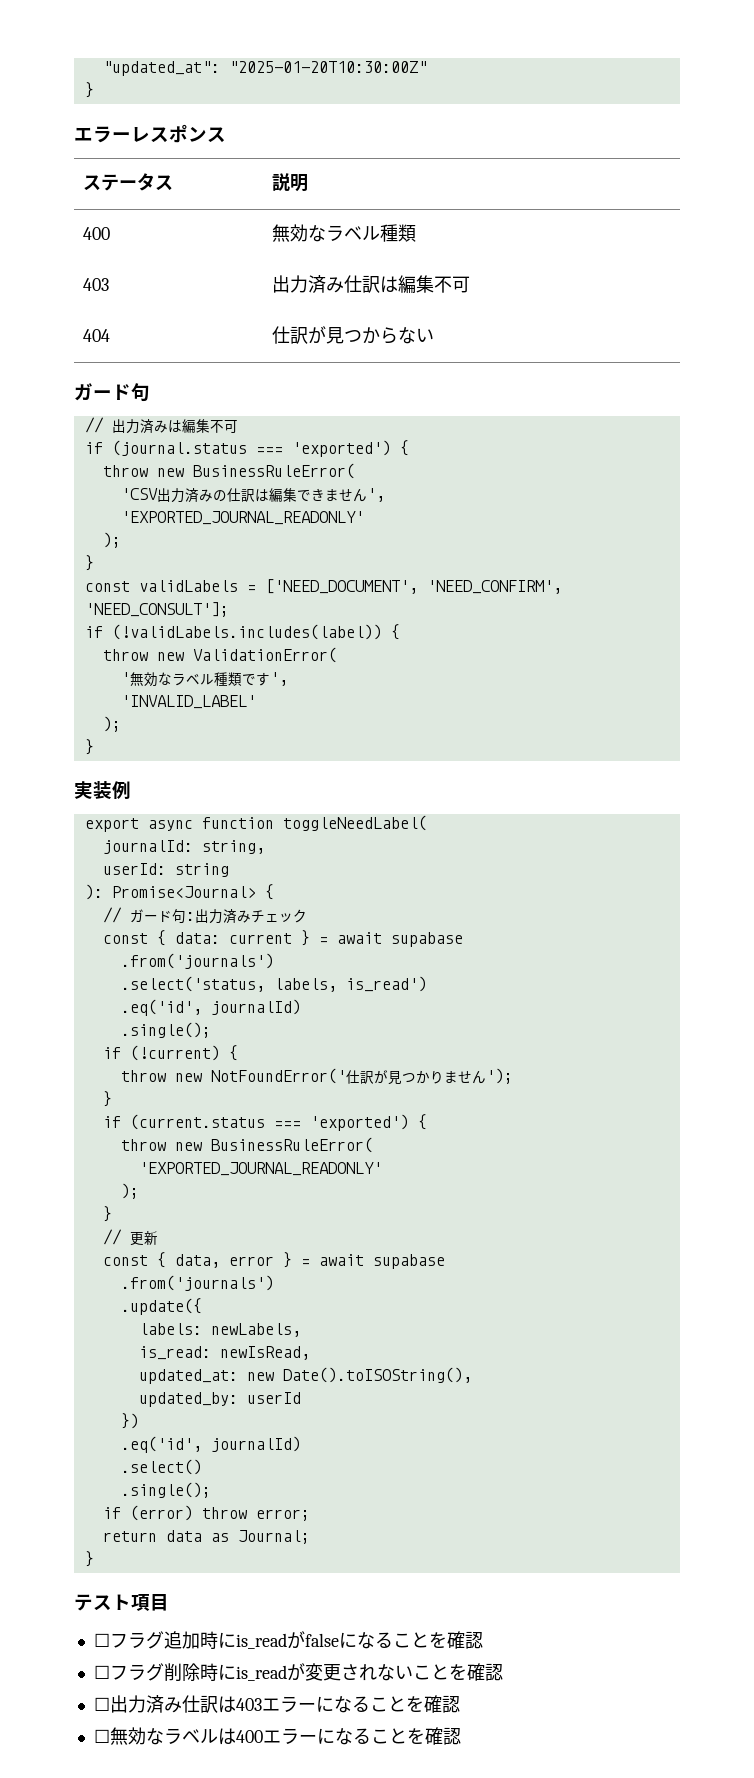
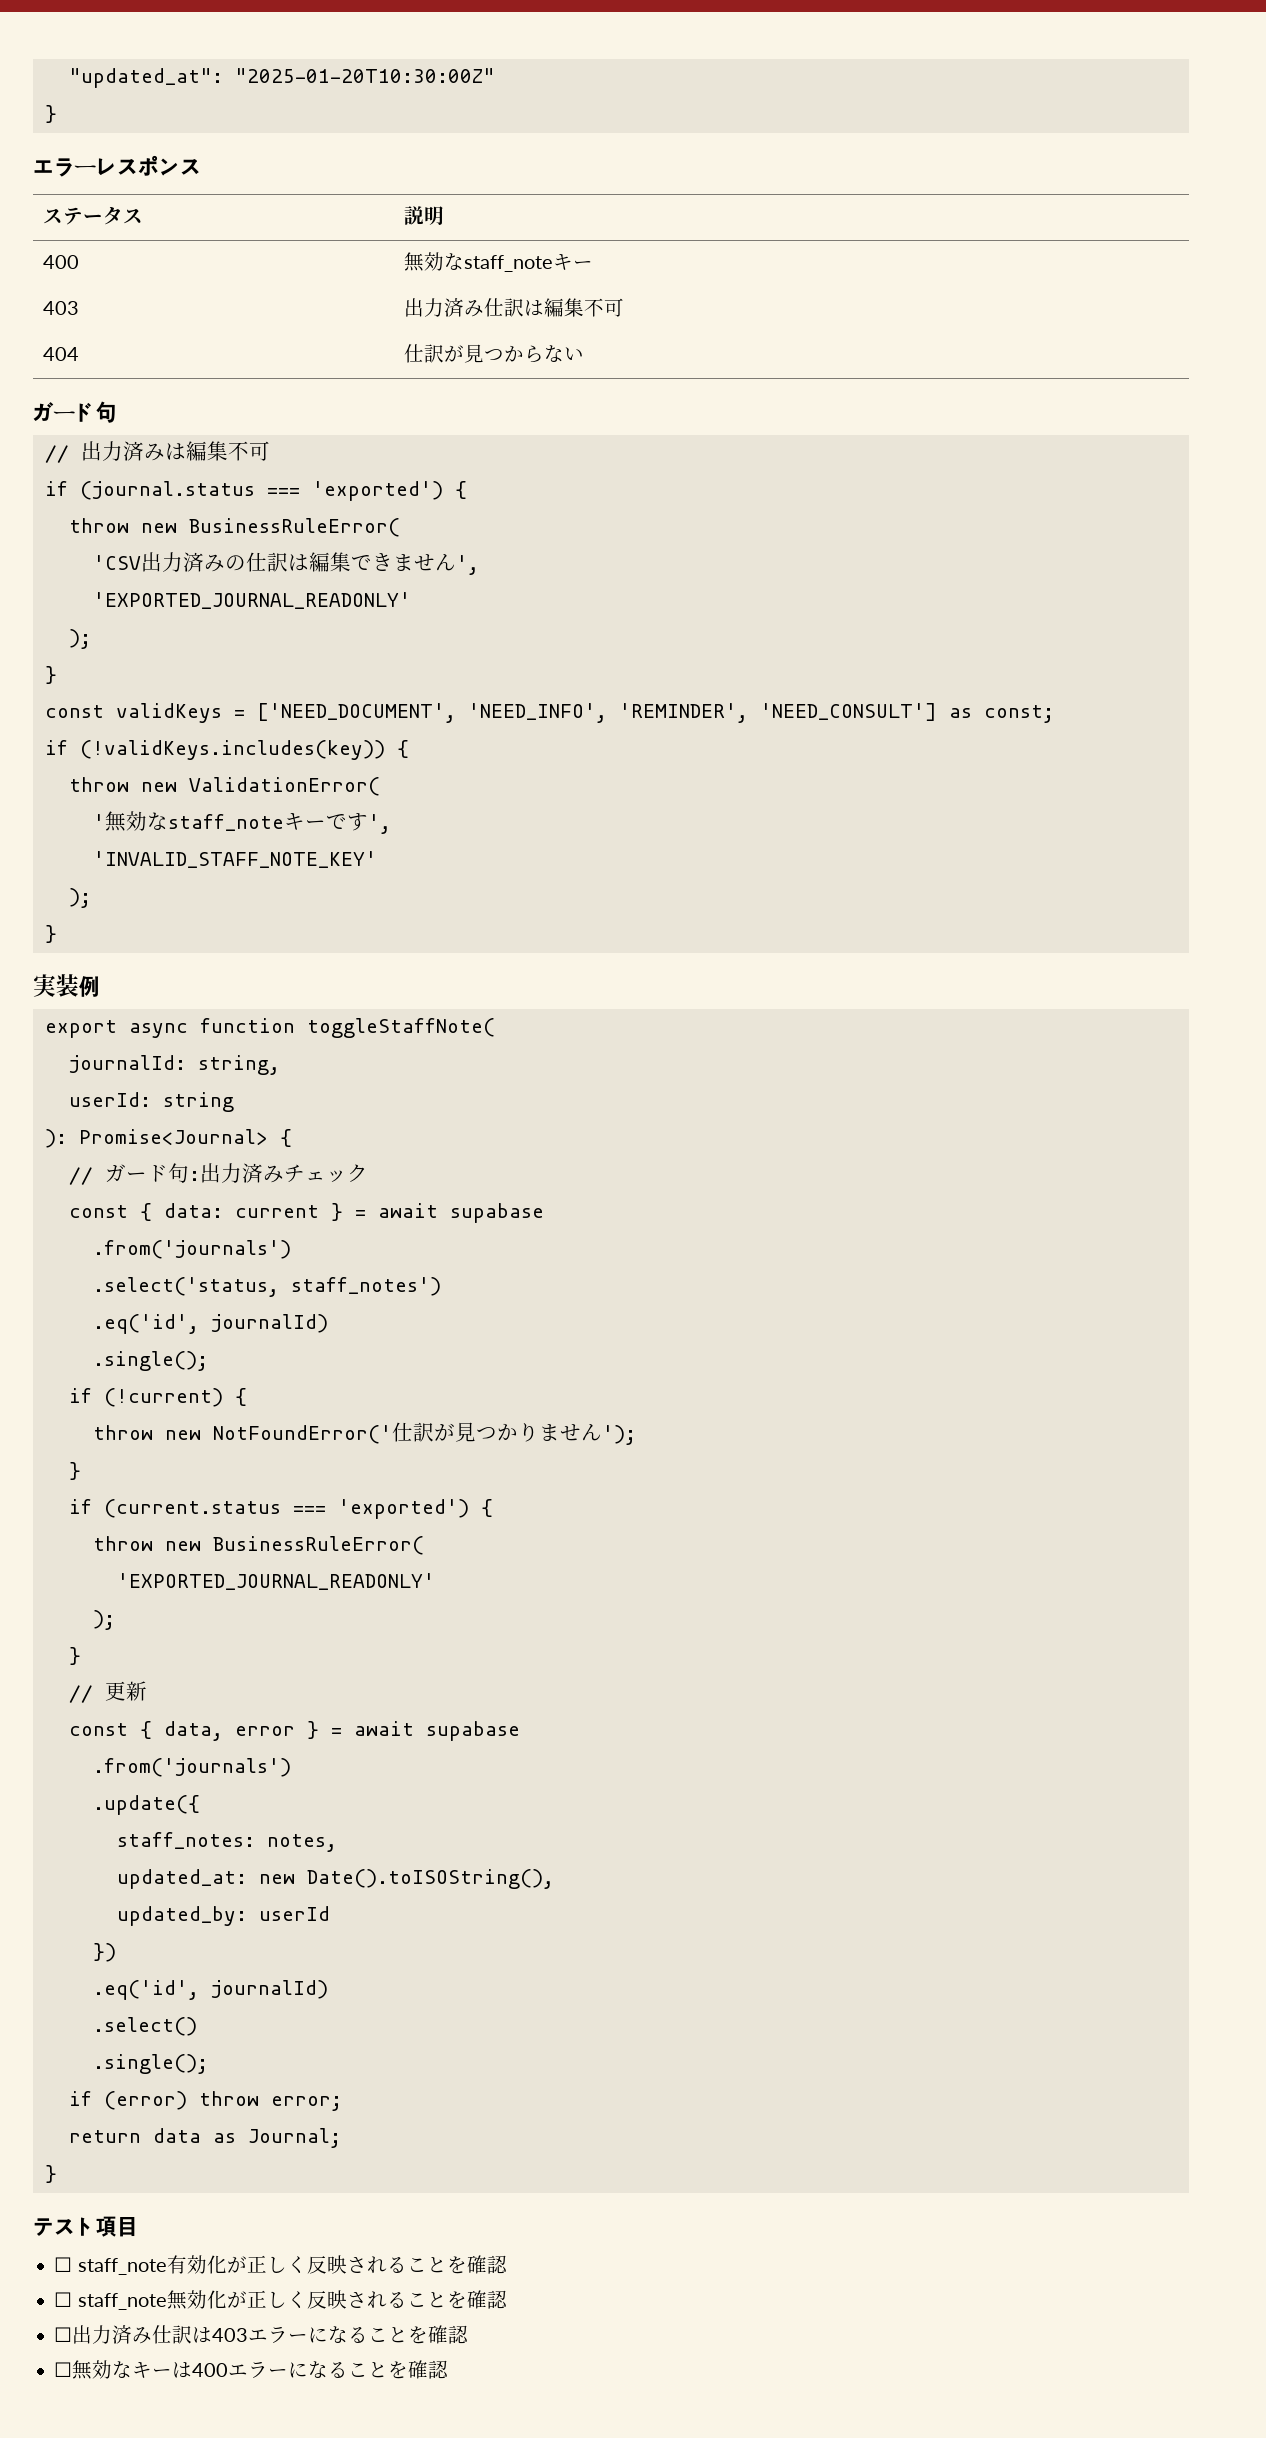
[325,224,416,242] ラベル種類 -> [463,254,593,272] staff_noteキー
[138,580,238,592] validLabels -> [115,703,222,723] validKeys
[426,580,562,594] [84,602,229,617] [84,624,382,640] 'NEED_CONFIRM', 'NEED_CONSULT']; // if (!validLabels.includes(label)) -> [467,703,1054,723] [44,740,385,760] 'NEED_INFO', 'REMINDER', 'NEED_CONSULT'] as const; // if (!validKeys.includes(key))
[171,672,242,686] ラベル種類 -> [167,813,326,831] staff_noteキー
[120,695,256,709] 'INVALID_LABEL' -> [92,851,377,868] 'INVALID_STAFF_NOTE_KEY'
[282,815,427,831] toggleNeedLabel( -> [306,1018,495,1038] toggleStaffNote(
[273,976,427,992] labels, is_read') -> [290,1277,441,1296] staff_notes')
[138,1323,301,1337] [138,1346,310,1360] labels: newLabels, // is_read: newIsRead, -> [116,1832,337,1852] staff_notes: notes,
[109,1631,483,1649] [93,1663,413,1681] フラグ追加時にis_readがfalseになることを確認 // ☐フラグ削除時にis_readが変更されない -> [77,2255,508,2275] [54,2290,407,2310] staff_note有効化が正しく反映されることを確認 // ☐ staff_note無効化が正しく反映される
[163,1728,218,1745] ラベル -> [132,2362,173,2378] キー

